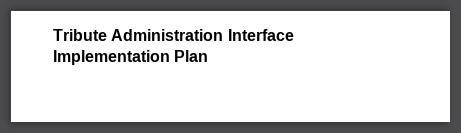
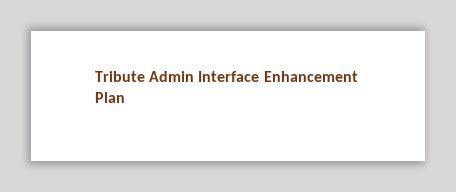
[111,29,294,41] [53,50,170,65] Administration Interface Implementation -> [149,71,358,82] Admin Interface Enhancement

